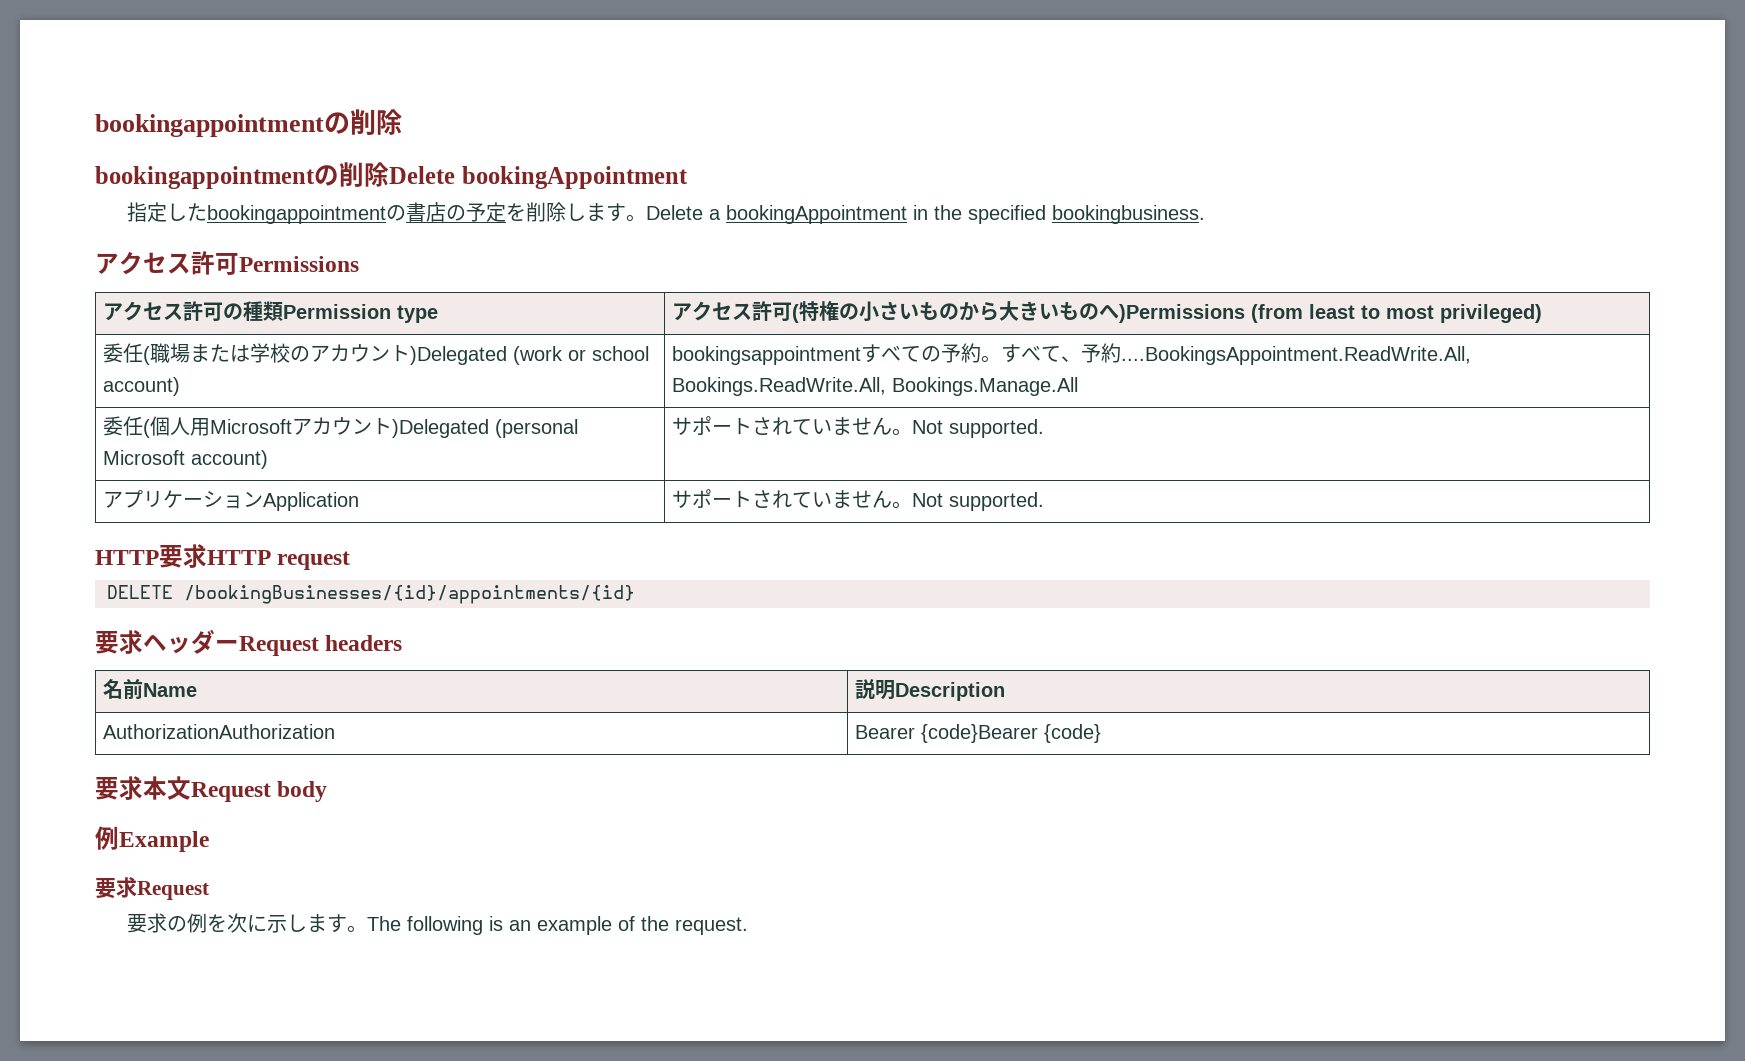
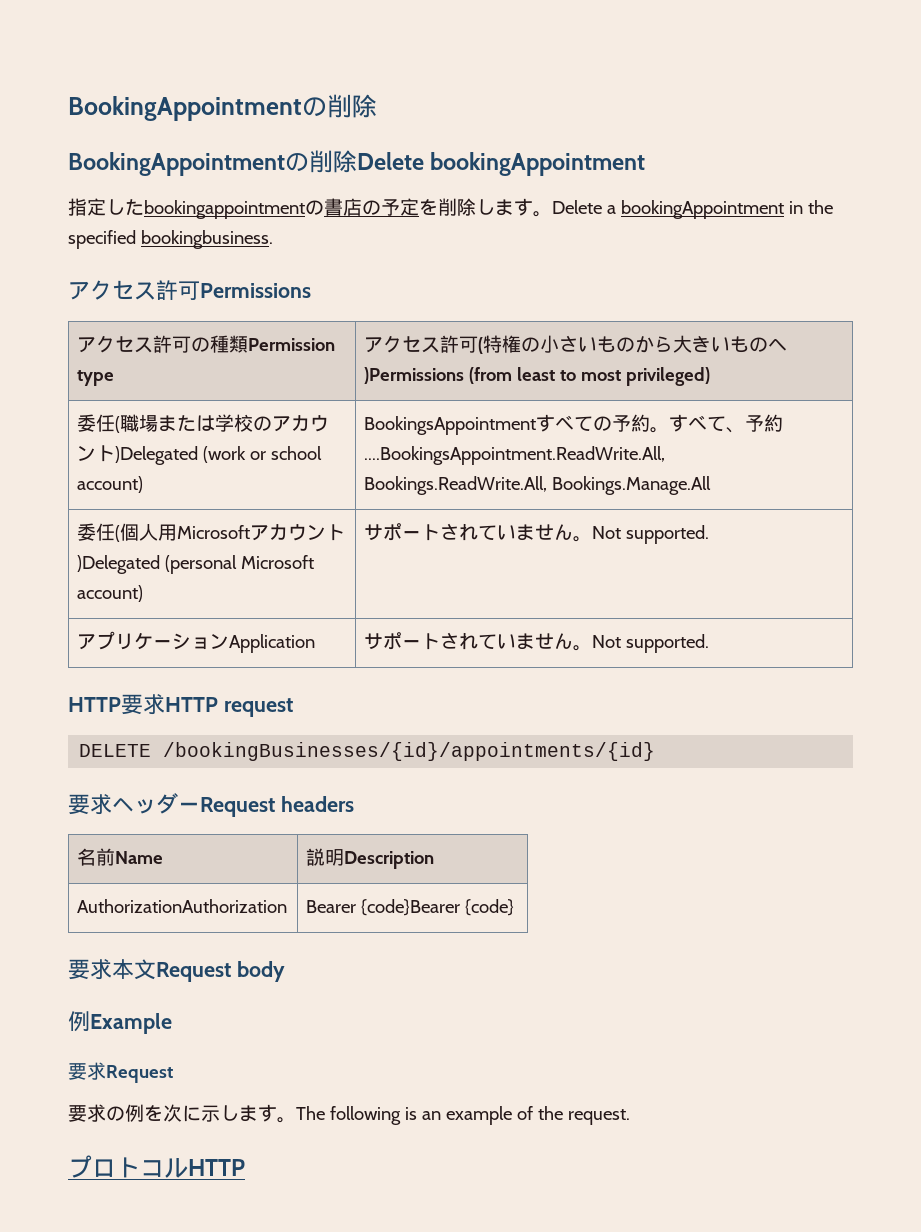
[95,114,324,137] bookingappointment -> [68,96,302,121] BookingAppointment
[95,166,315,189] bookingappointment -> [68,152,285,176] BookingAppointment
[672,346,862,365] bookingsappointment -> [364,416,537,435] BookingsAppointment
(748, 926) none -> [68,1155,245,1178] // プロトコルHTTP

